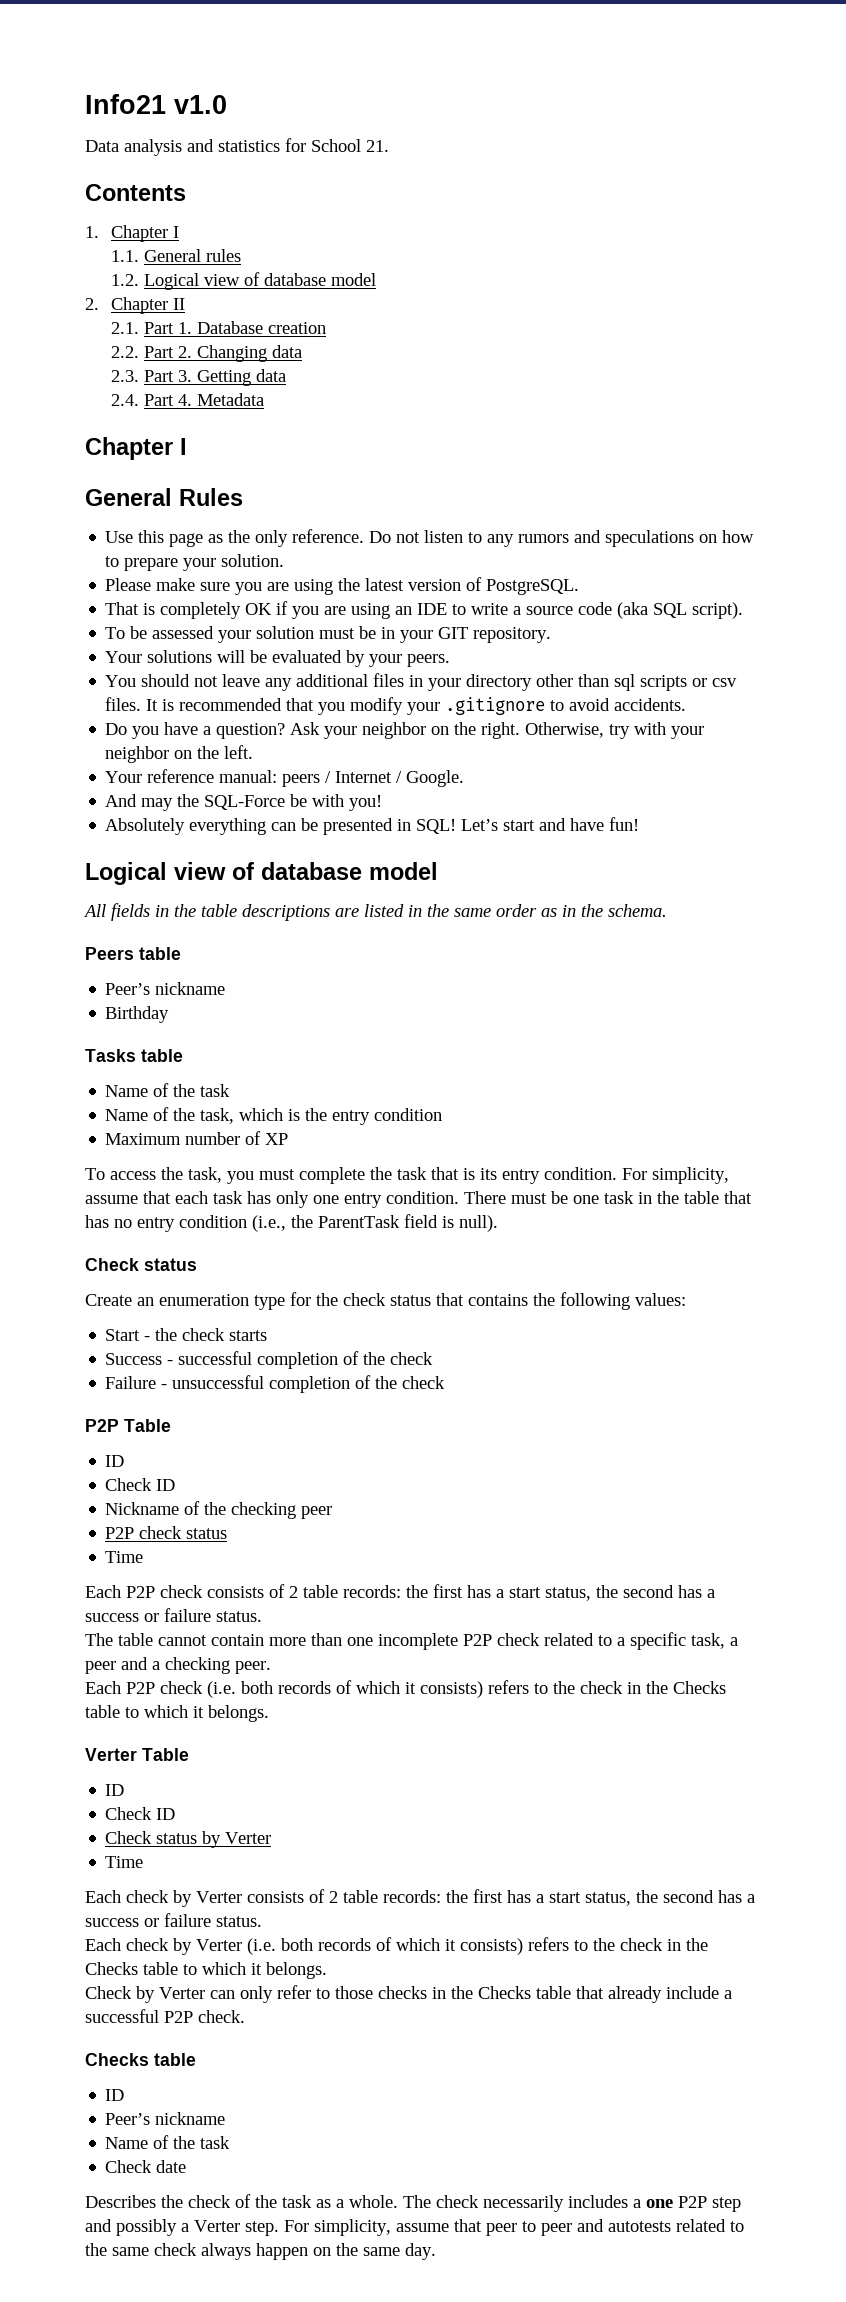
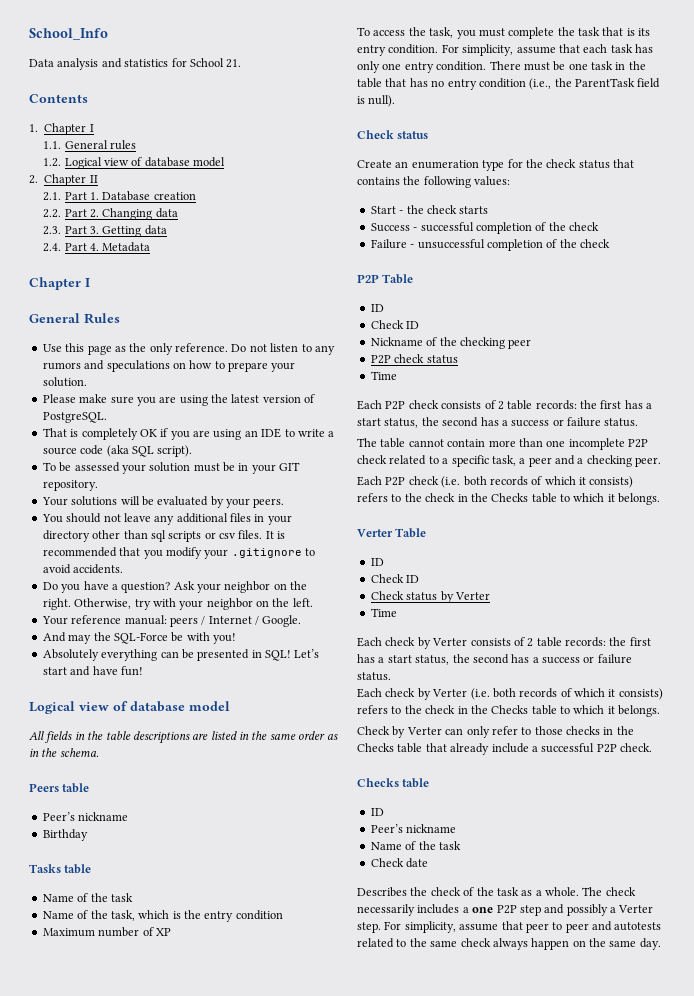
[85,94,227,114] Info21 v1.0 -> [29,28,108,40] School_Info

